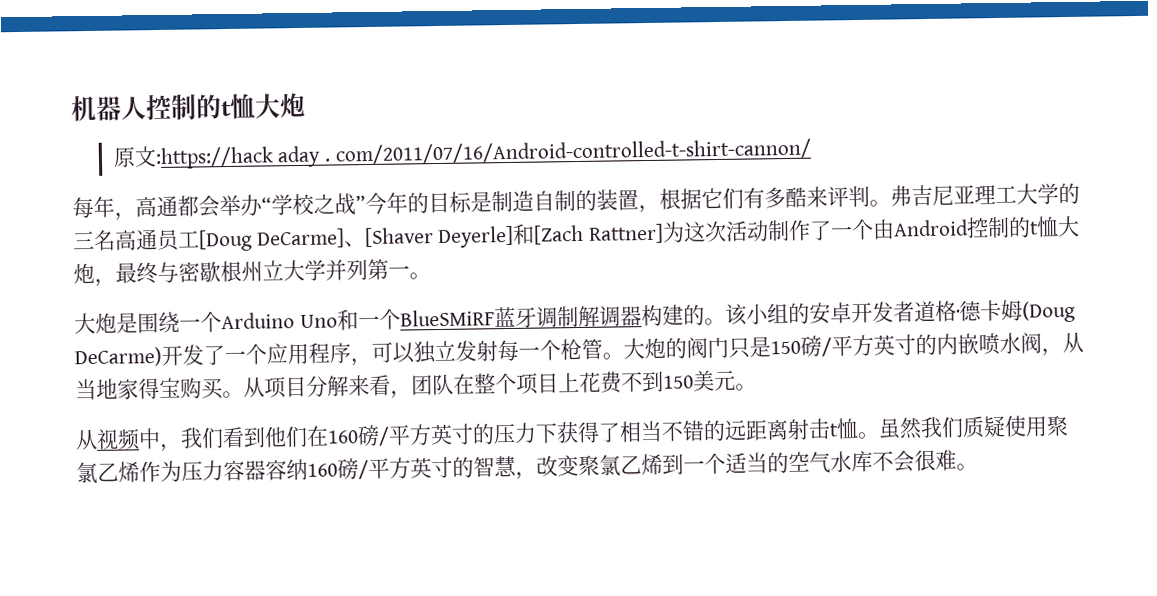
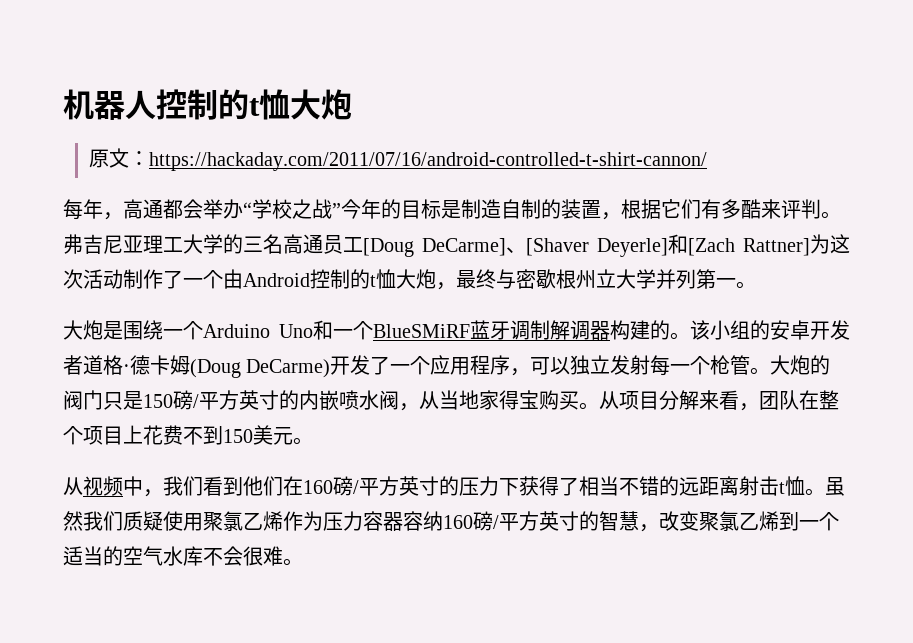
[154,138,812,170] :https://hack aday . com/2011/07/16/Android-controlled-t-shirt-cannon/ -> [128,151,707,171] ：https://hackaday.com/2011/07/16/android-controlled-t-shirt-cannon/

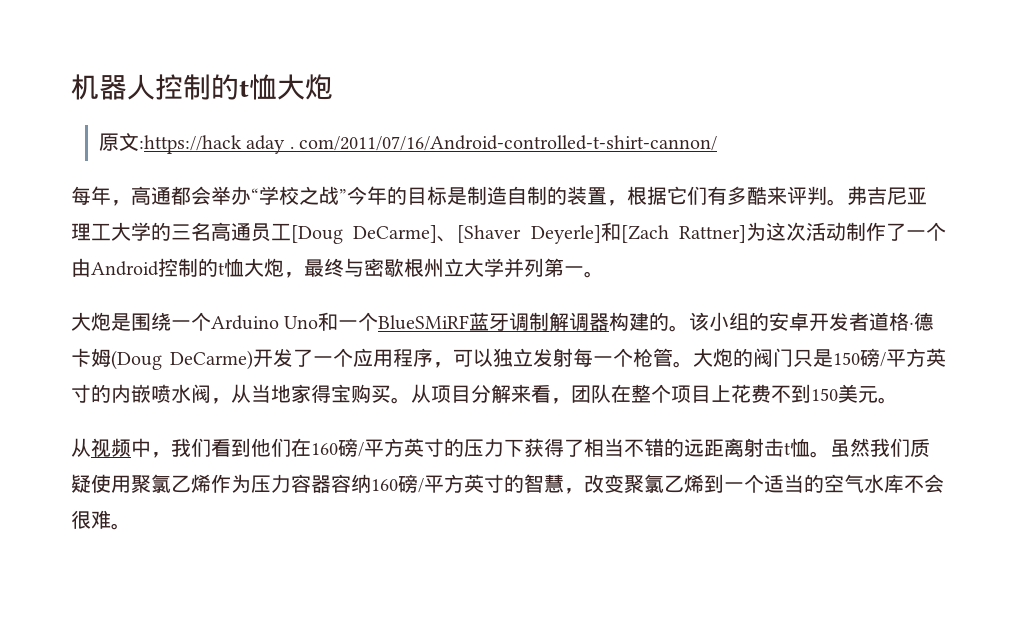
[128,151,707,171] ：https://hackaday.com/2011/07/16/android-controlled-t-shirt-cannon/ -> [139,135,718,154] :https://hack aday . com/2011/07/16/Android-controlled-t-shirt-cannon/

